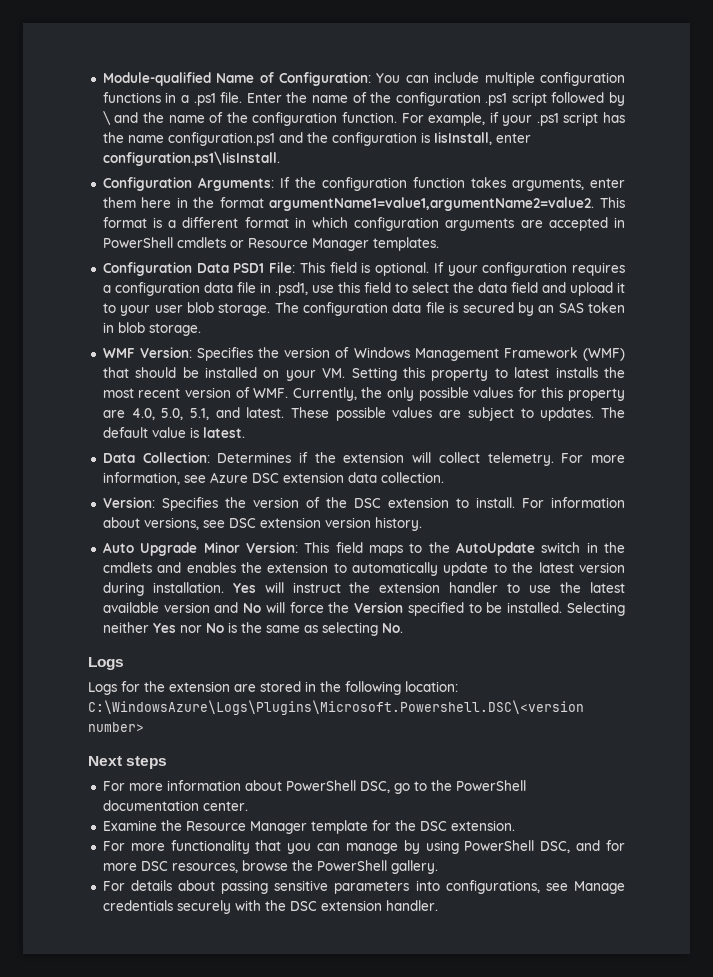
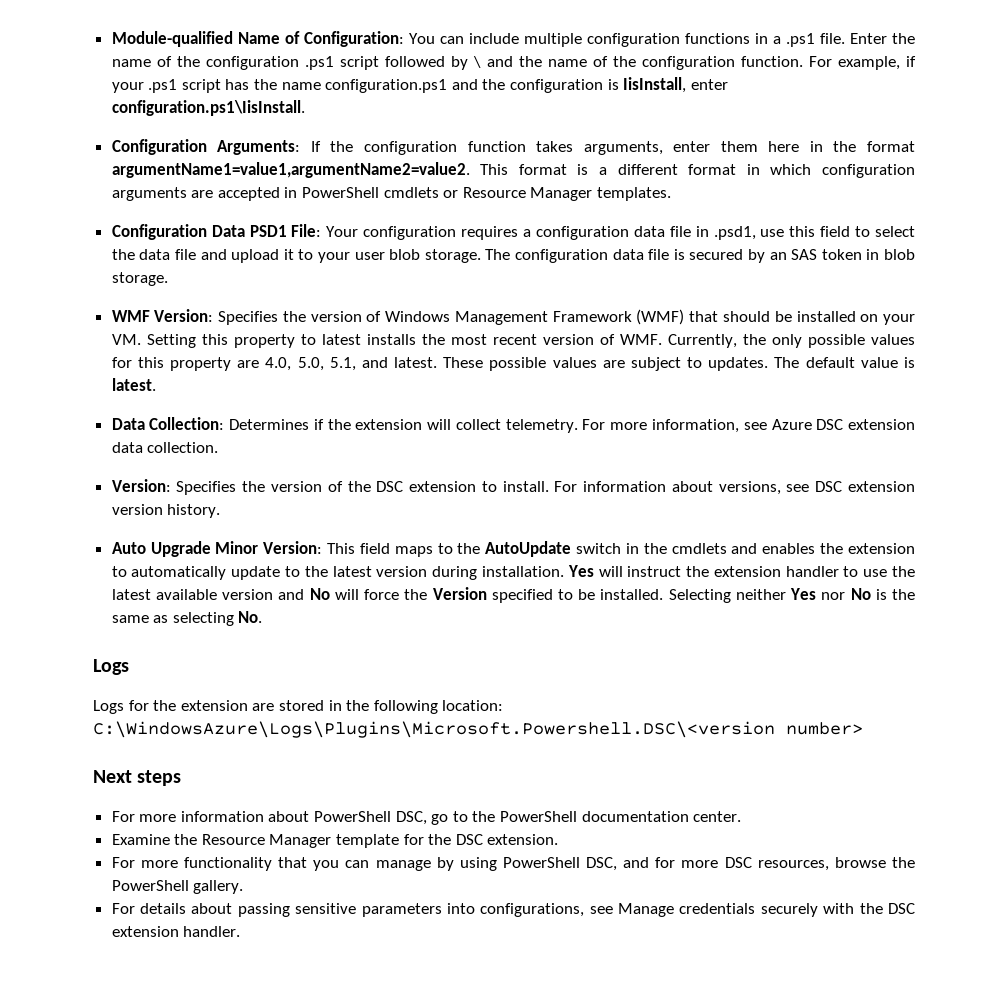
[299,262,478,276] This field is optional. If your -> [326,226,359,237] Your
[510,282,538,293] field -> [174,249,196,260] file

